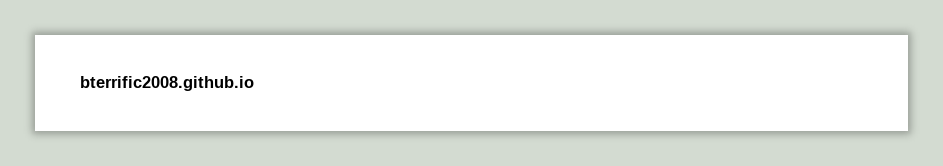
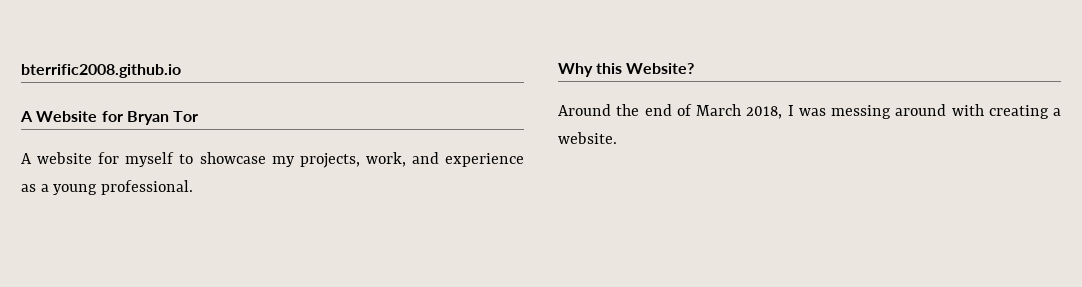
(254, 83) none -> [20,111,199,125] [21,152,524,168] [21,180,194,195] [558,63,695,77] [558,104,1061,119] [558,132,617,144] // A Website for Bryan Tor // A website for myself to showcase my projects, work, and experience as a young professional. // Why this Website? // Around the end of March 2018, I was messing around with creating a website.

